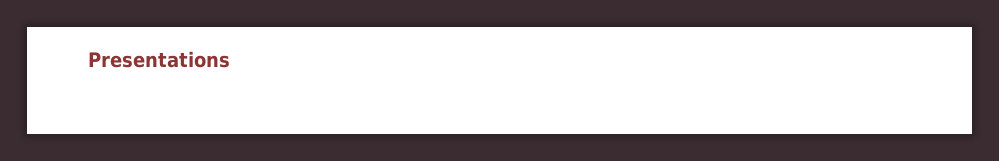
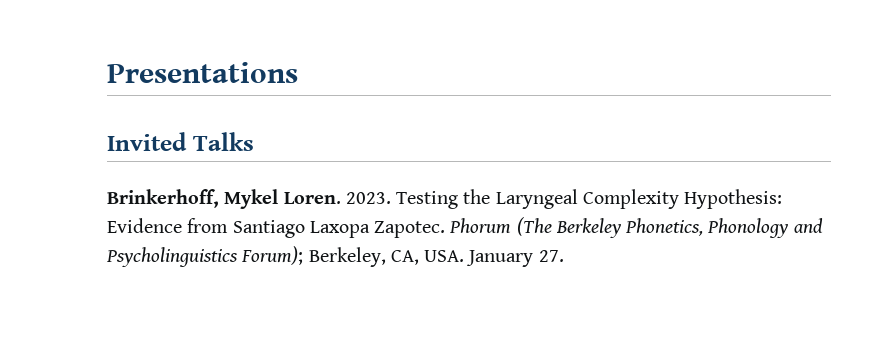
(230, 59) none -> [107,132,254,151] [107,189,783,209] [107,217,823,238] [106,246,564,267] // Invited Talks // Brinkerhoff, Mykel Loren. 2023. Testing the Laryngeal Complexity Hypothesis: Evidence from Santiago Laxopa Zapotec. Phorum (The Berkeley Phonetics, Phonology and Psycholinguistics Forum); Berkeley, CA, USA. January 27.

